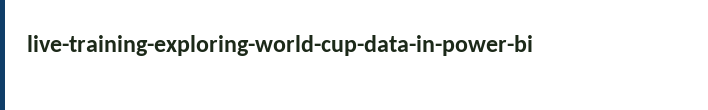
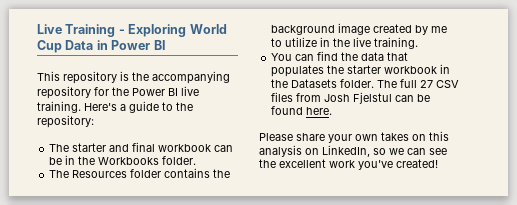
[27,35,533,56] live-training-exploring-world-cup-data-in-power-bi -> [37,24,227,37] [37,40,166,53] [37,71,230,84] [37,86,199,99] [37,101,193,113] [37,115,94,128] [49,142,234,152] [49,155,197,165] [49,168,231,178] [271,23,448,35] [271,37,419,49] [271,51,409,61] [271,64,451,77] [271,79,460,88] [271,92,431,104] [271,106,333,115] [259,131,449,143] [259,145,447,157] [259,159,438,170] Live Training - Exploring World Cup Data in Power BI // This repository is the accompanying repository for the Power BI live training. Here's a guide to the repository: // The starter and final workbook can be in the Workbooks folder. // The Resources folder contains the background image created by me to utilize in the live training. // You can find the data that populates the starter workbook in the Datasets folder. The full 27 CSV files from Josh Fjelstul can be found here. // Please share your own takes on this analysis on LinkedIn, so we can see the excellent work you've created!

